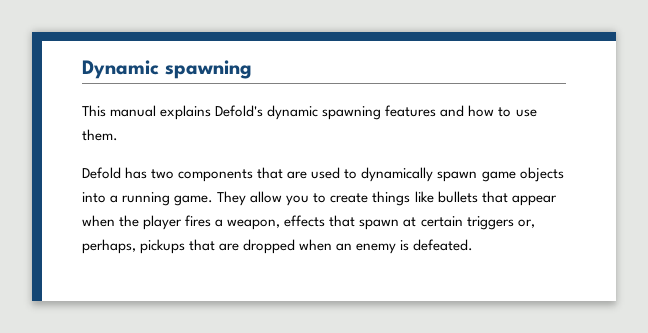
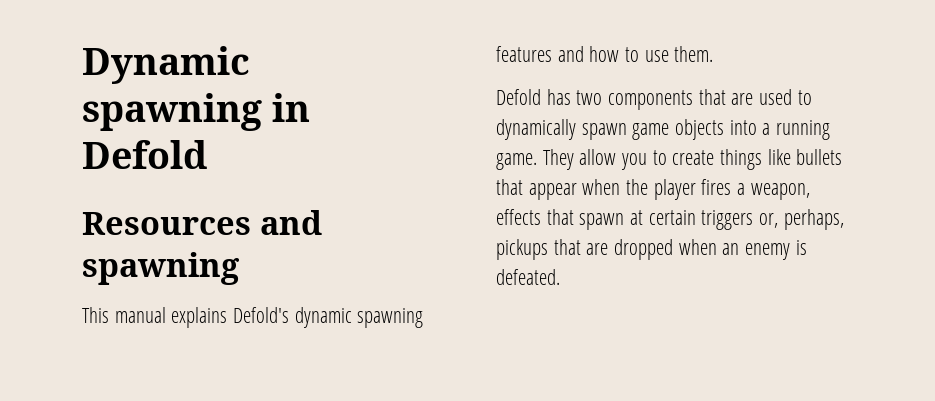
(252, 69) none -> [272,93,311,122] [82,140,207,169] [82,210,322,235] [82,252,240,285] in Defold // Resources and spawning

